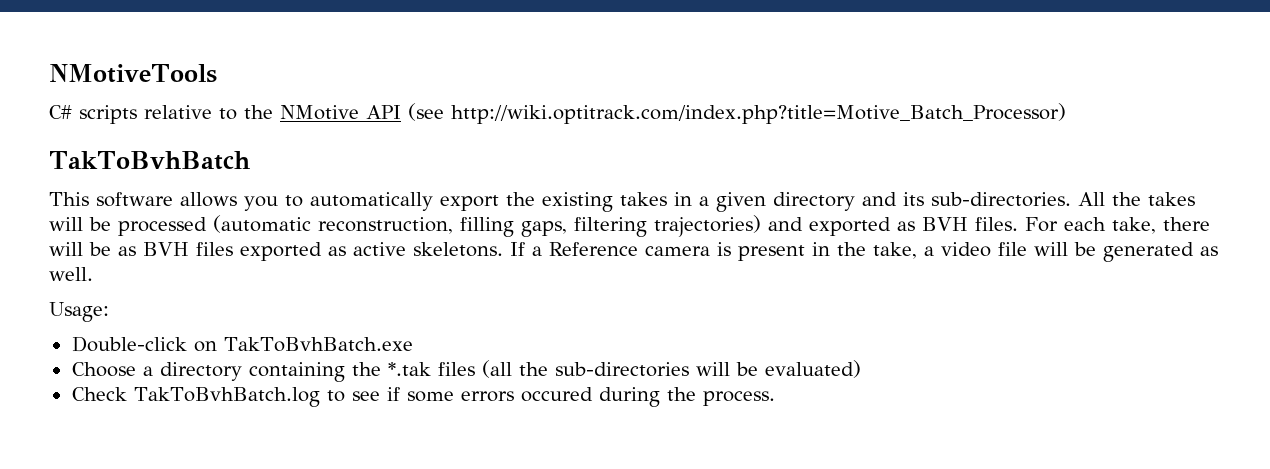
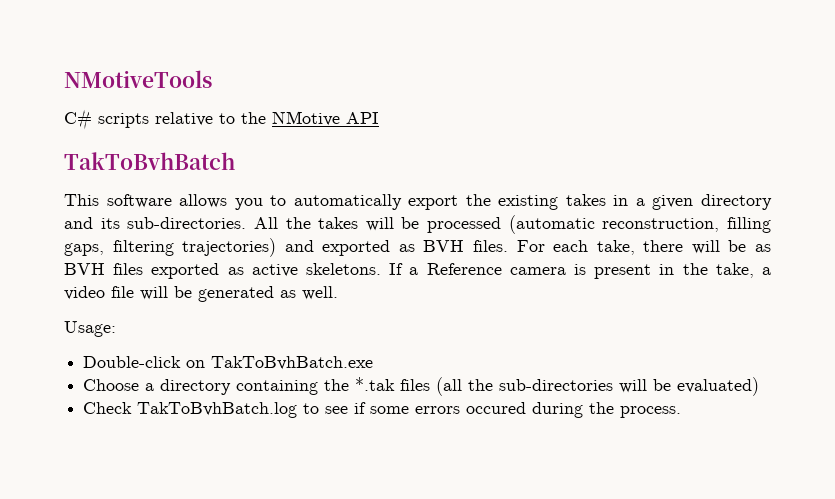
[408,103,1066,124] (see http://wiki.optitrack.com/index.php?title=Motive_Batch_Processor) -> (379, 118) none

